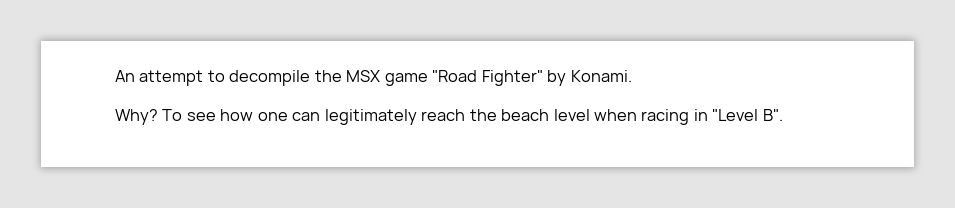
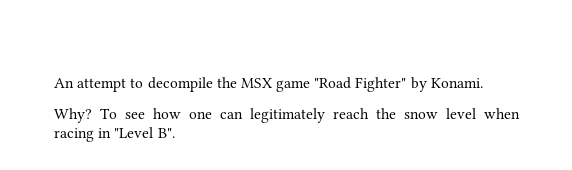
[501,109,550,121] beach -> [404,111,438,119] snow

